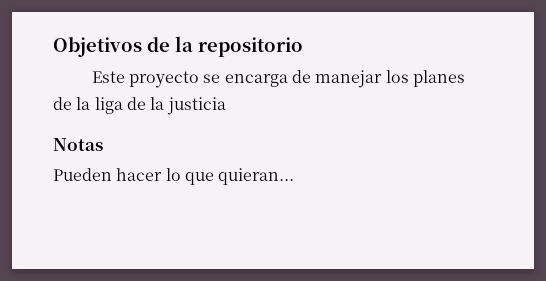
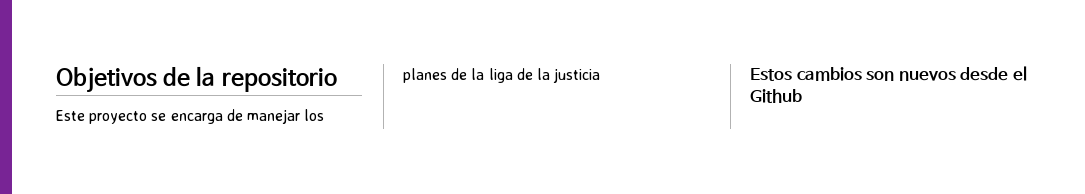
[53,138,103,151] [53,168,295,185] Notas // Pueden hacer lo que quieran... -> [750,66,1027,81] [750,89,802,103] Estos cambios son nuevos desde el Github

